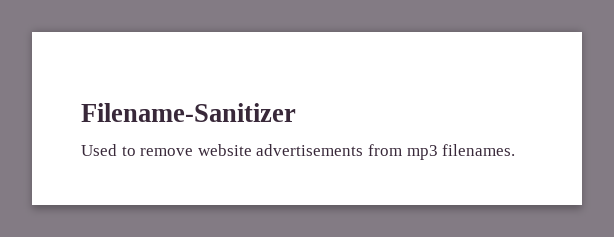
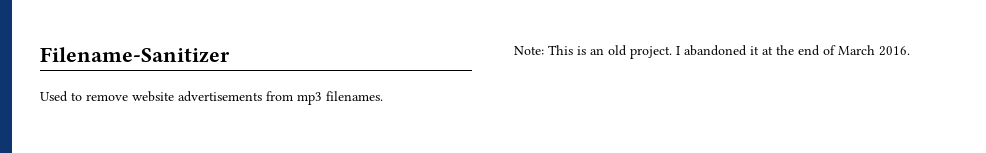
(516, 150) none -> [514,45,910,59] // Note: This is an old project. I abandoned it at the end of March 2016.

